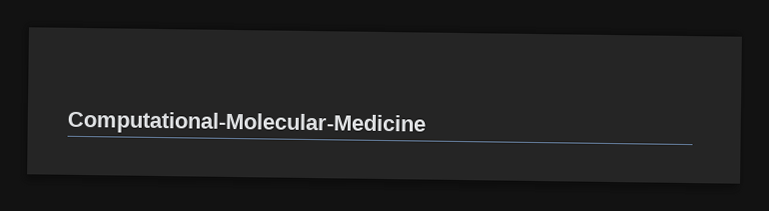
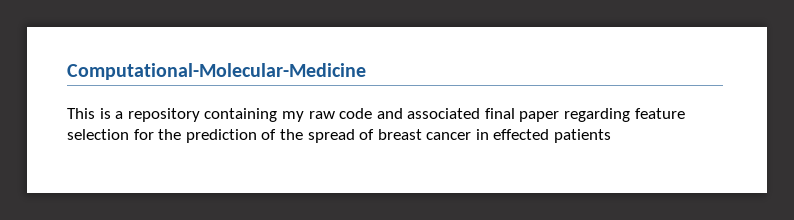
(426, 123) none -> [67,108,685,122] [67,129,612,143] // This is a repository containing my raw code and associated final paper regarding feature selection for the prediction of the spread of breast cancer in effected patients

